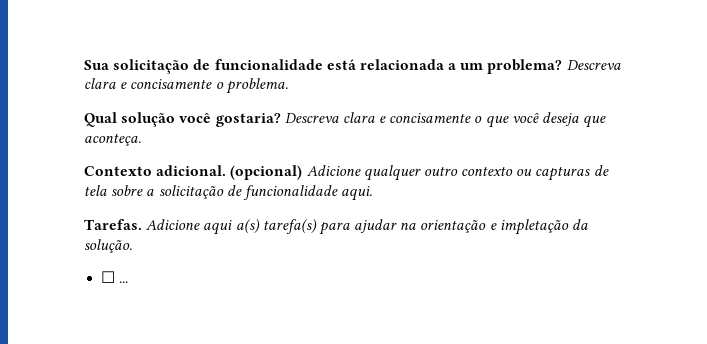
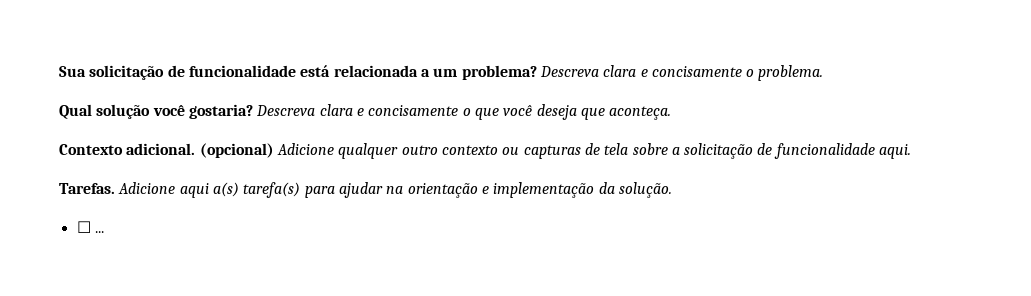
[499,219,569,235] impletação -> [493,182,595,198] implementação

